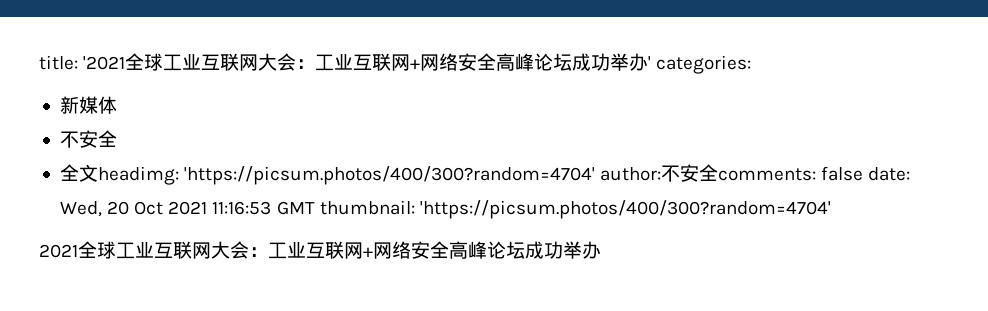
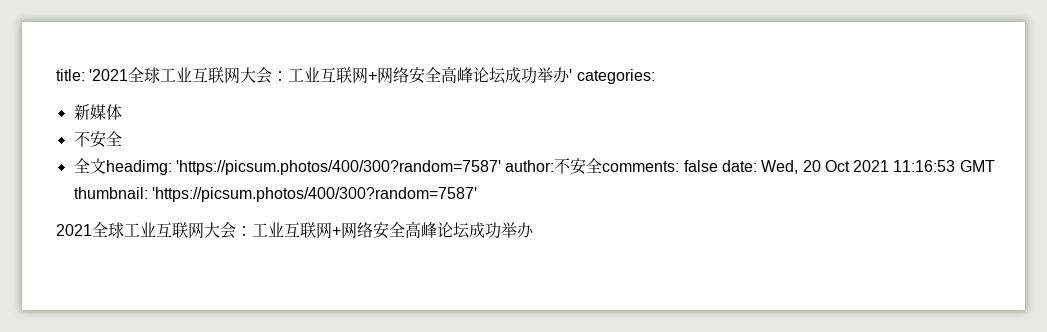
[184,166,596,185] 'https://picsum.photos/400/300?random=4704' -> [175,160,501,175] 'https://picsum.photos/400/300?random=7587'
[419,200,831,219] 'https://picsum.photos/400/300?random=4704' -> [151,187,477,202] 'https://picsum.photos/400/300?random=7587'

